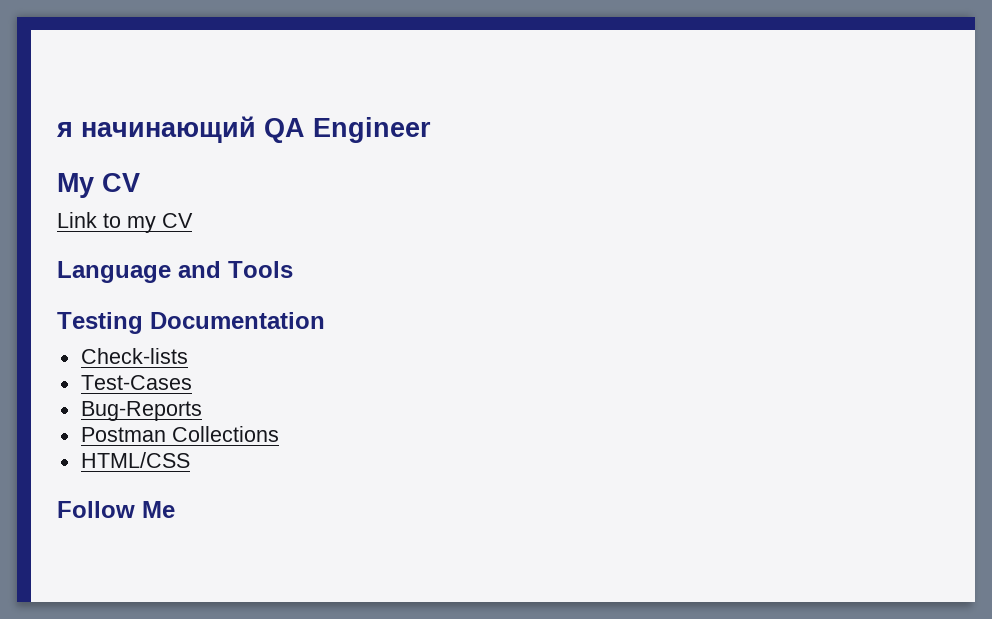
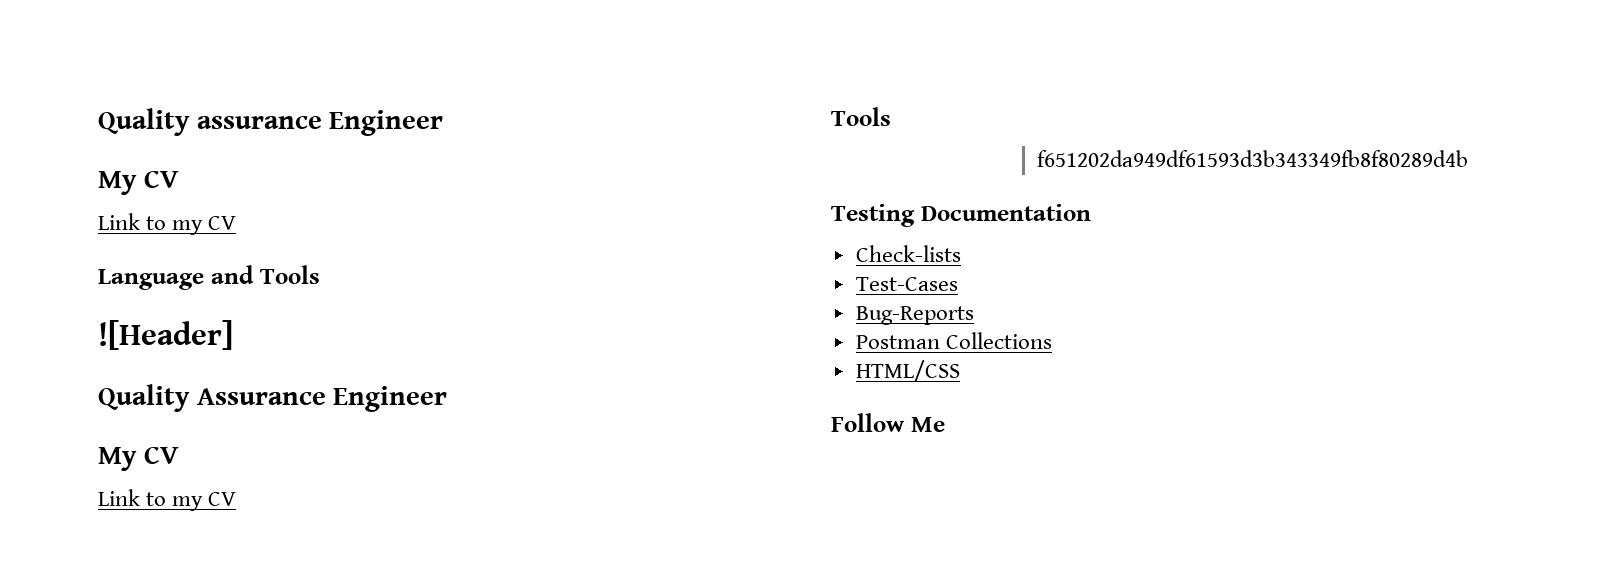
[56,116,305,143] я начинающий QA -> [98,108,322,136] Quality assurance
(293, 269) none -> [98,320,233,350] [98,384,448,412] [98,446,179,471] [98,489,237,511] [831,107,891,126] [1037,150,1469,167] // ![Header] // Quality Assurance Engineer // My CV // Link to my CV // Tools // f651202da949df61593d3b343349fb8f80289d4b

